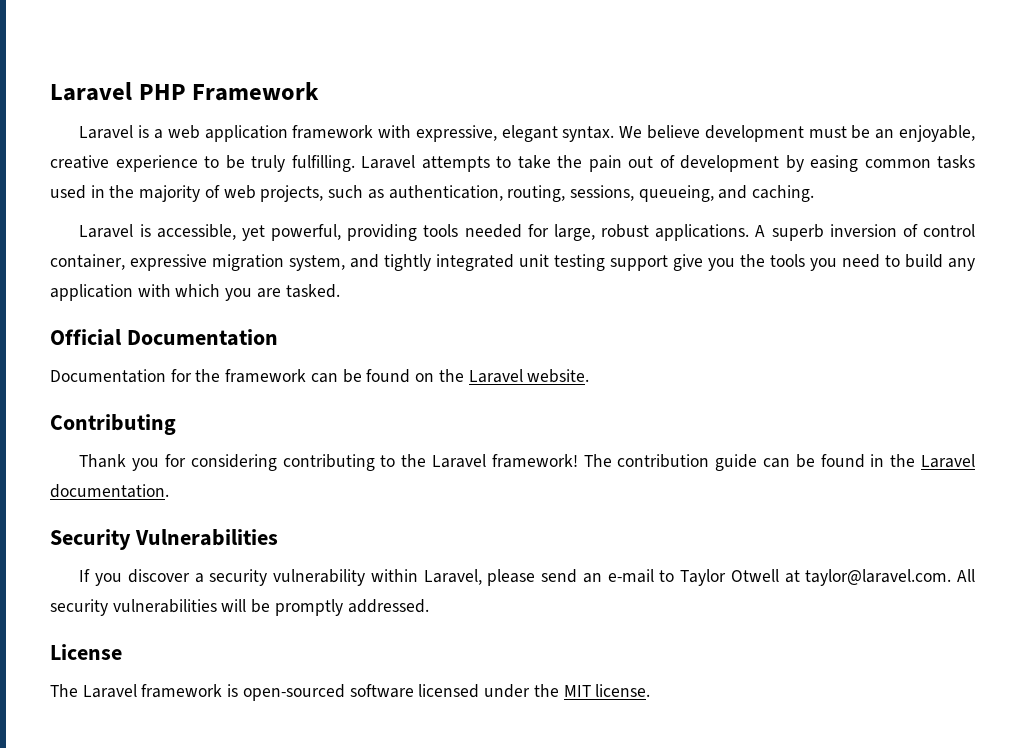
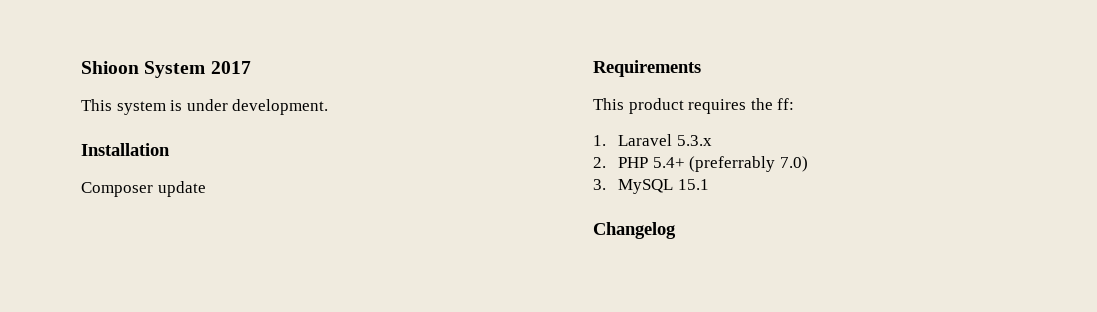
[50,82,320,101] [79,125,975,142] [50,155,975,172] [50,185,815,202] [79,224,976,241] [50,254,975,271] [50,284,340,301] [50,329,278,346] [50,369,590,383] [50,414,176,435] [79,454,975,471] [50,484,169,498] [50,529,278,550] [79,569,976,586] [50,599,429,616] [50,644,122,660] [50,684,651,701] Laravel PHP Framework // Laravel is a web application framework with expressive, elegant syntax. We believe development must be an enjoyable, creative experience to be truly fulfilling. Laravel attempts to take the pain out of development by easing common tasks used in the majority of web projects, such as authentication, routing, sessions, queueing, and caching. // Laravel is accessible, yet powerful, providing tools needed for large, robust applications. A superb inversion of control container, expressive migration system, and tightly integrated unit testing support give you the tools you need to build any application with which you are tasked. // Official Documentation // Documentation for the framework can be found on the Laravel website. // Contributing // Thank you for considering contributing to the Laravel framework! The contribution guide can be found in the Laravel documentation. // Security Vulnerabilities // If you discover a security vulnerability within Laravel, please send an e-mail to Taylor Otwell at taylor@laravel.com. All security vulnerabilities will be promptly addressed. // License // The Laravel framework is open-sourced software licensed under the MIT license. -> [81,61,251,78] [81,99,329,115] [81,143,170,156] [81,181,206,197] [593,60,701,77] [593,98,795,114] [593,134,712,146] [593,156,808,172] [593,179,709,194] [593,222,676,239] Shioon System 2017 // This system is under development. // Installation // Composer update // Requirements // This product requires the ff: // 1. Laravel 5.3.x // 2. PHP 5.4+ (preferrably 7.0) // 3. MySQL 15.1 // Changelog

